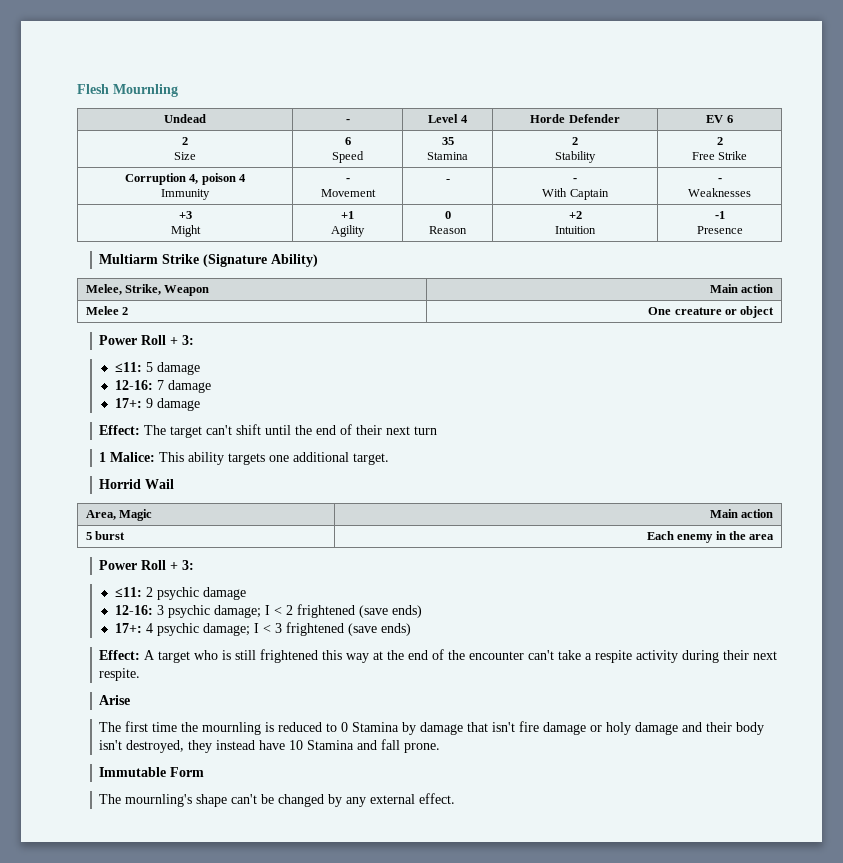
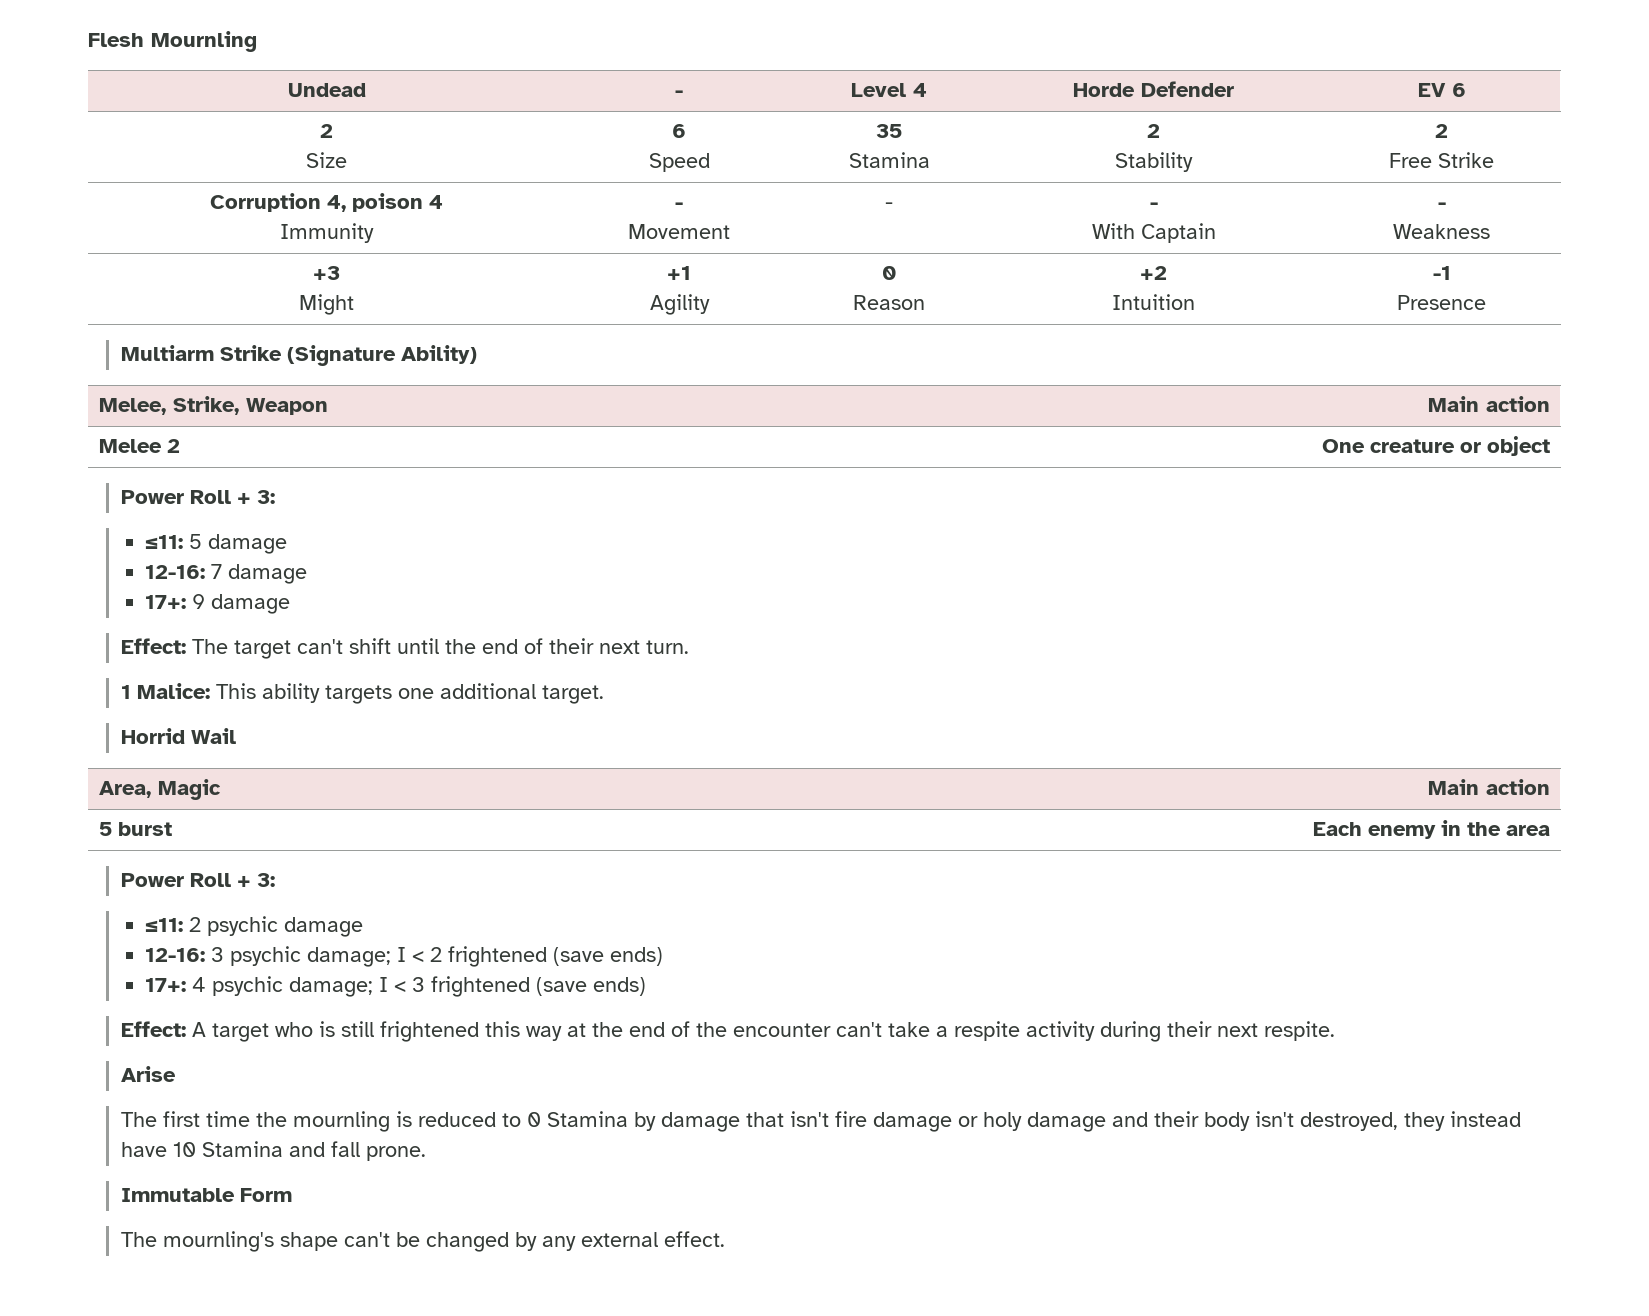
[688,188,751,197] Weaknesses -> [1393,224,1490,239] Weakness
[414,426,438,435] turn -> [646,640,690,654] turn.

